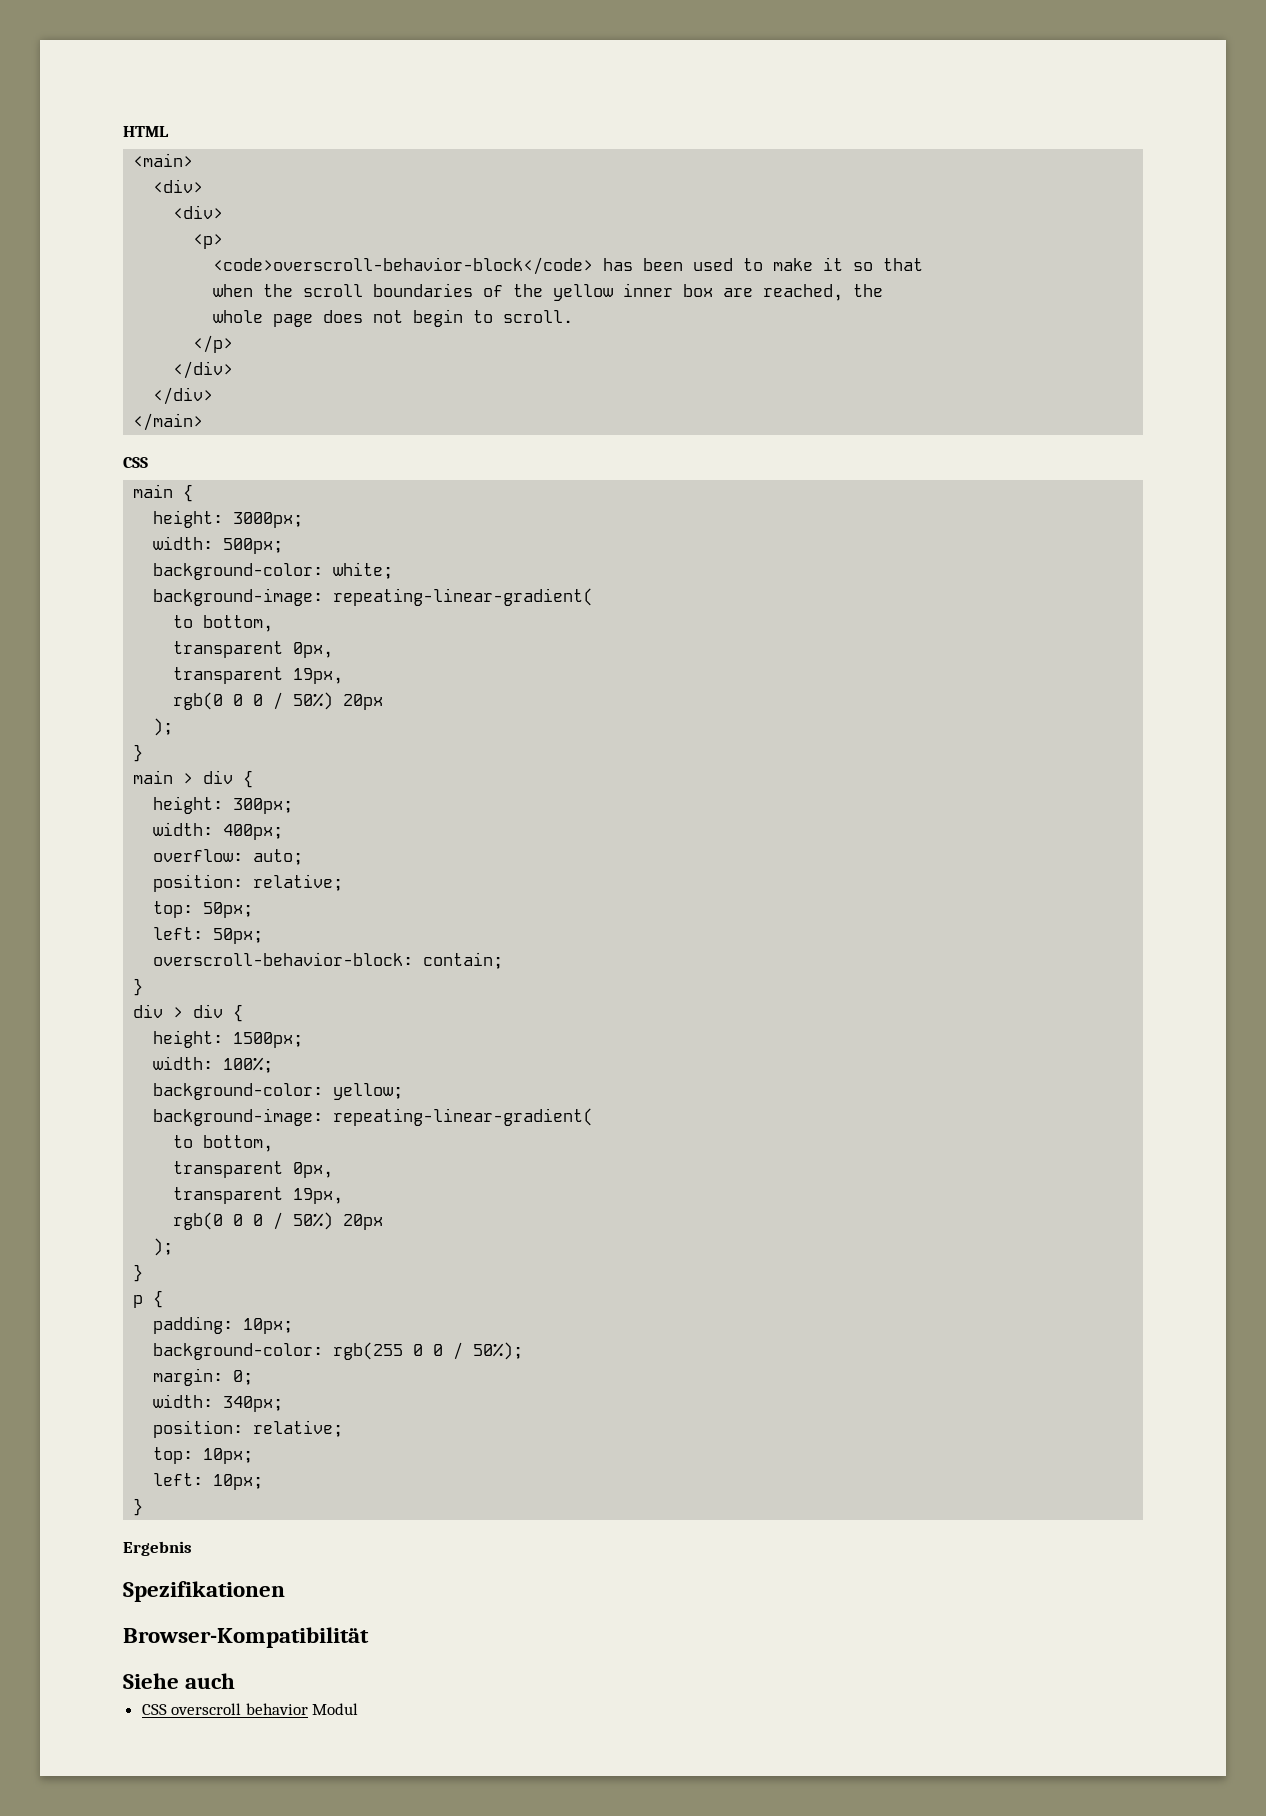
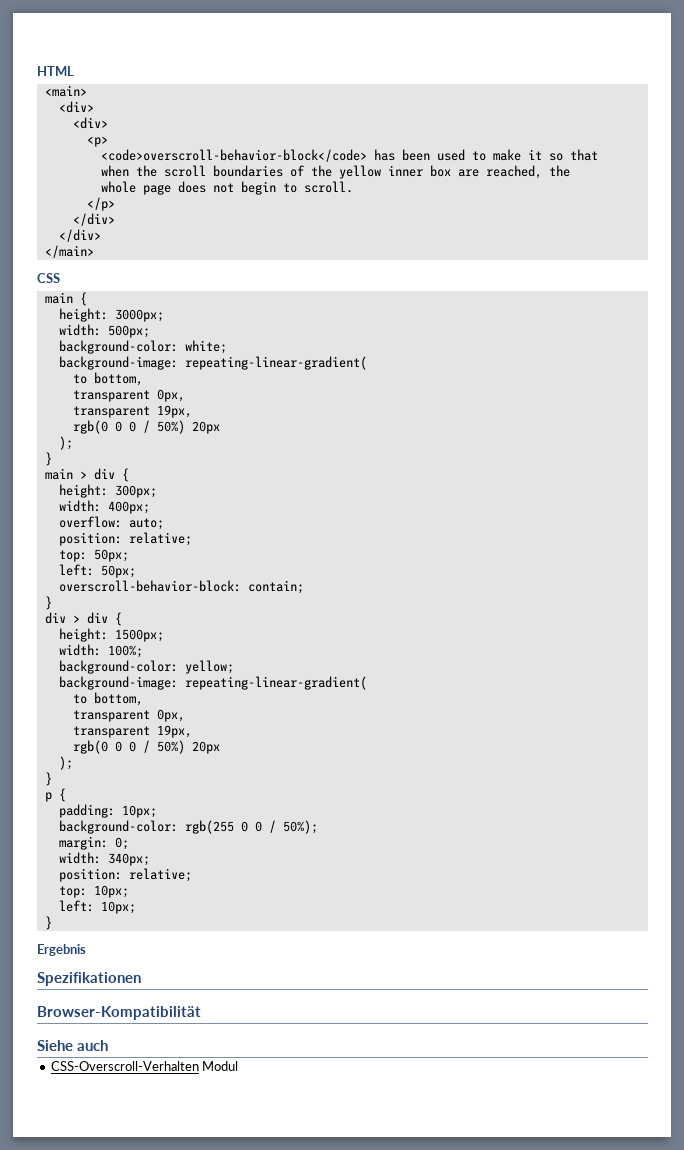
[141,1703,308,1715] CSS overscroll behavior -> [50,1061,199,1071] CSS-Overscroll-Verhalten

